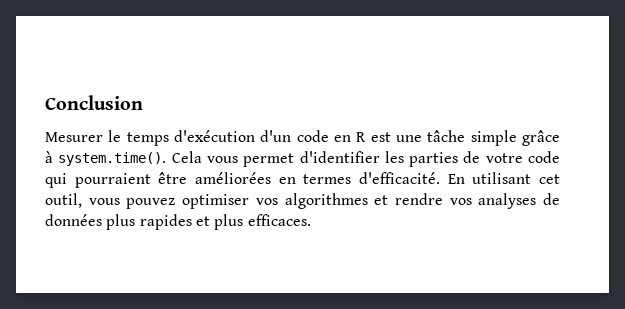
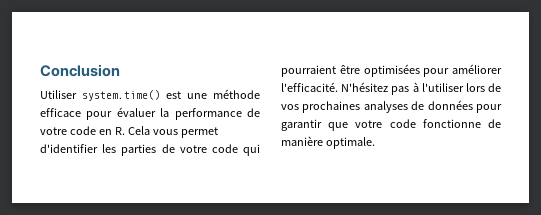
[45,130,560,146] [45,151,167,166] Mesurer le temps d'exécution d'un code en R est une tâche simple grâce à system.time(). -> [40,89,260,101] [40,107,260,120] [40,126,125,135] Utiliser system.time() est une méthode efficace pour évaluer la performance de votre code en R.
[195,172,560,184] [45,193,560,209] [45,214,311,230] améliorées en termes d'efficacité. En utilisant cet outil, vous pouvez optimiser vos algorithmes et rendre vos analyses de données plus rapides et plus efficaces. -> [363,64,502,77] [281,82,501,95] [281,100,502,113] [281,119,501,131] [281,136,375,149] optimisées pour améliorer l'efficacité. N'hésitez pas à l'utiliser lors de vos prochaines analyses de données pour garantir que votre code fonctionne de manière optimale.

